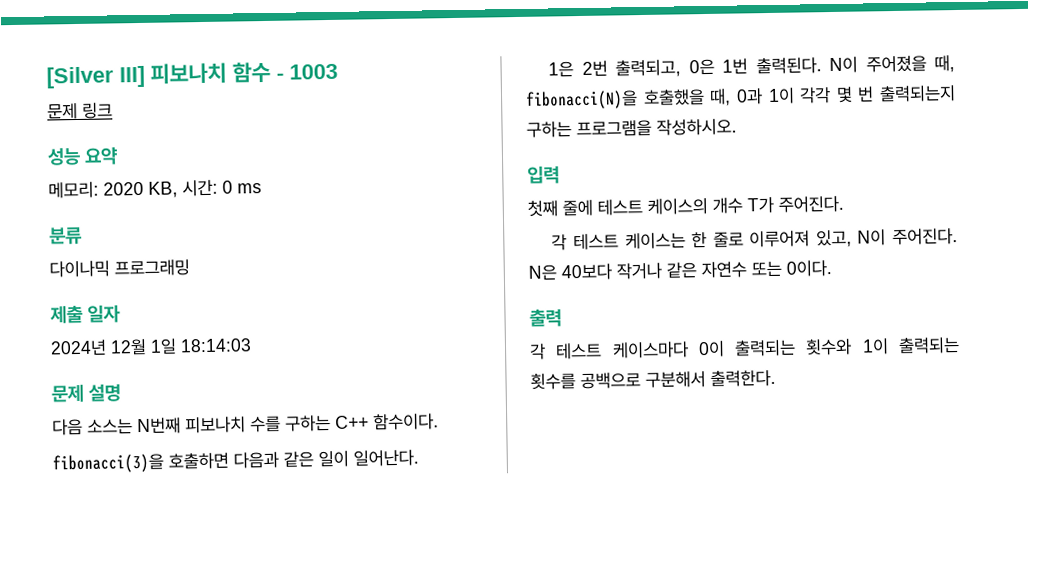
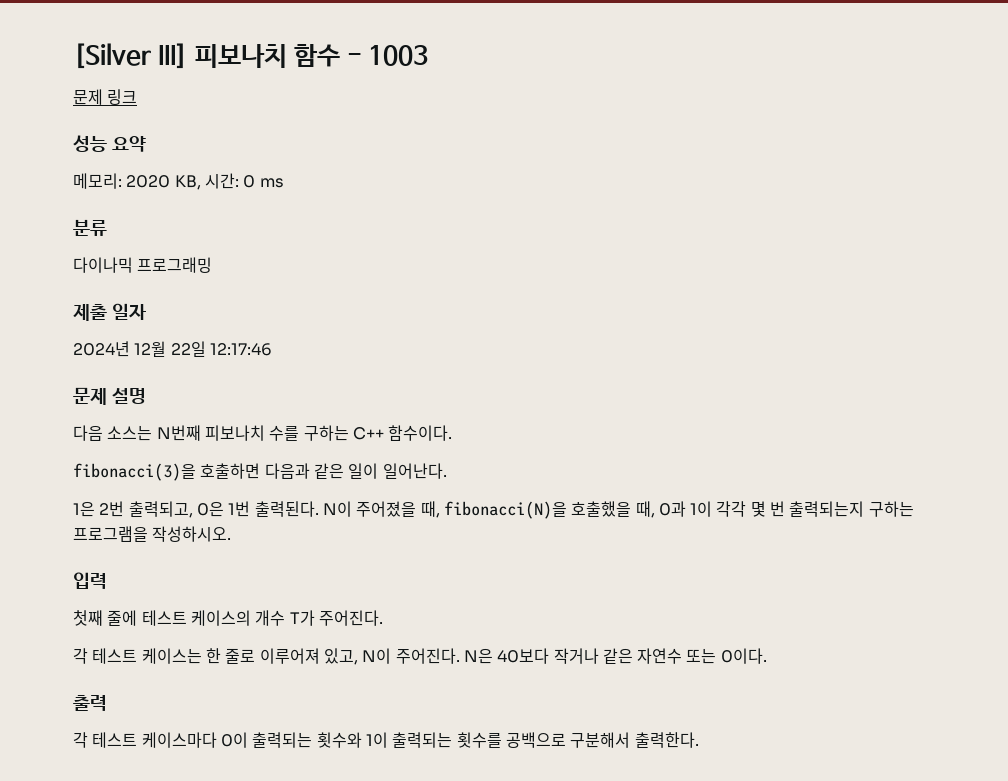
[150,338,252,355] 1일 18:14:03 -> [170,341,272,357] 22일 12:17:46

